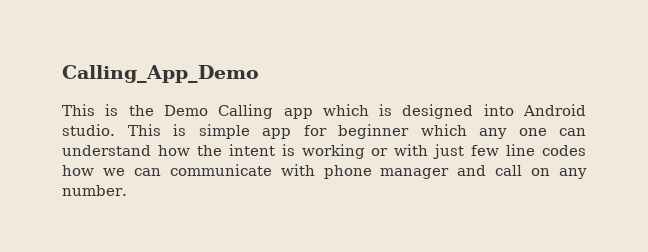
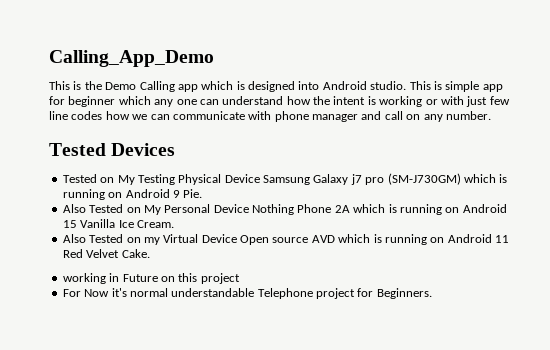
(127, 190) none -> [49,143,176,156] [62,173,508,185] [62,189,203,200] [62,204,507,215] [62,219,174,228] [62,234,509,245] [62,249,150,258] [62,273,240,284] [62,288,432,299] // Tested Devices // Tested on My Testing Physical Device Samsung Galaxy j7 pro (SM-J730GM) which is running on Android 9 Pie. // Also Tested on My Personal Device Nothing Phone 2A which is running on Android 15 Vanilla Ice Cream. // Also Tested on my Virtual Device Open source AVD which is running on Android 11 Red Velvet Cake. // working in Future on this project // For Now it's normal understandable Telephone project for Beginners.

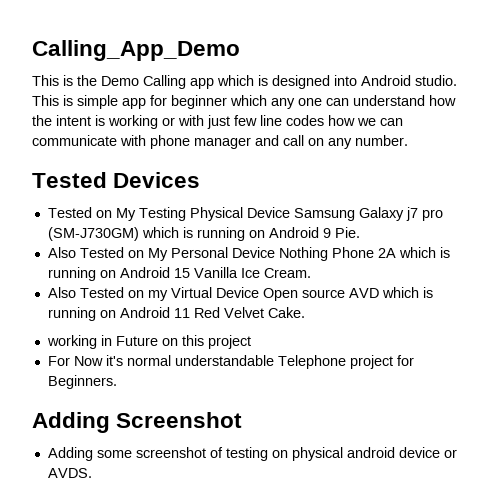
(432, 293) none -> [32,412,243,433] [47,447,457,461] [47,468,92,478] // Adding Screenshot // Adding some screenshot of testing on physical android device or AVDS.

